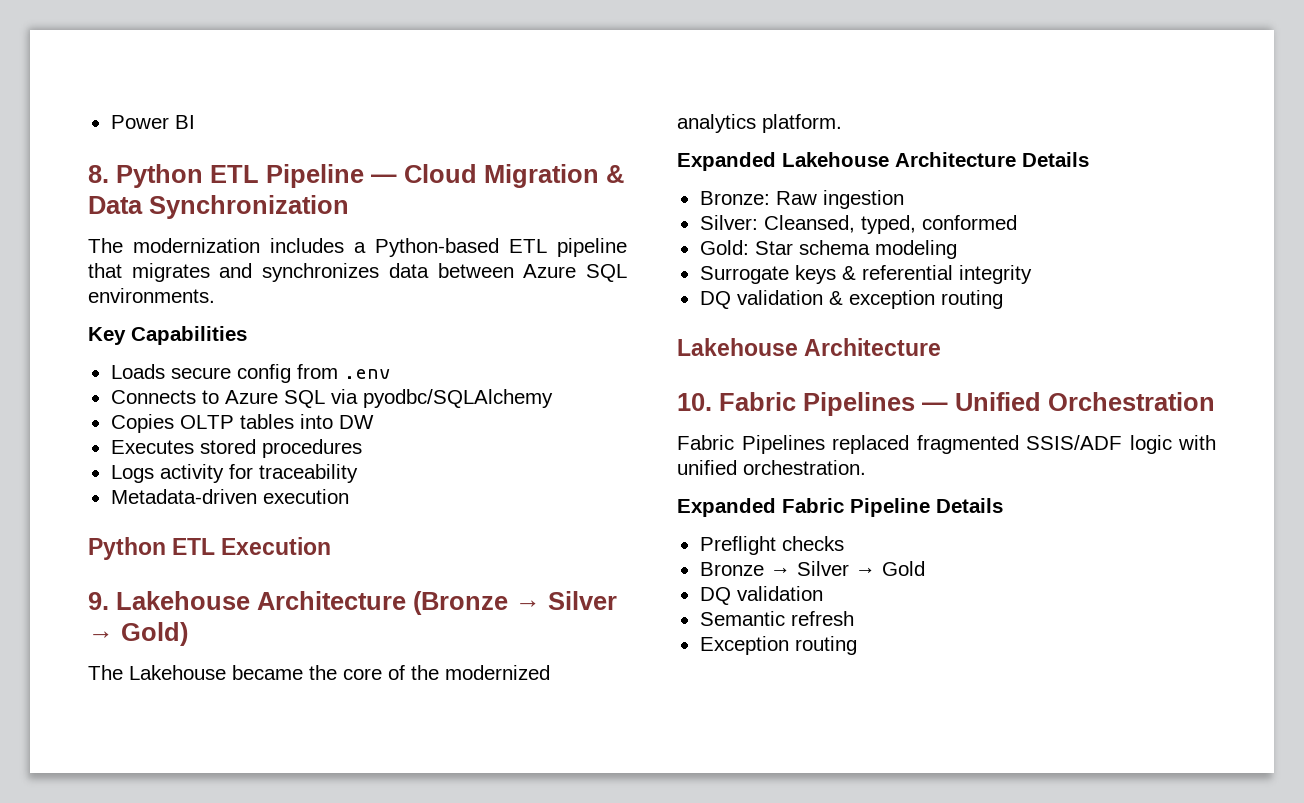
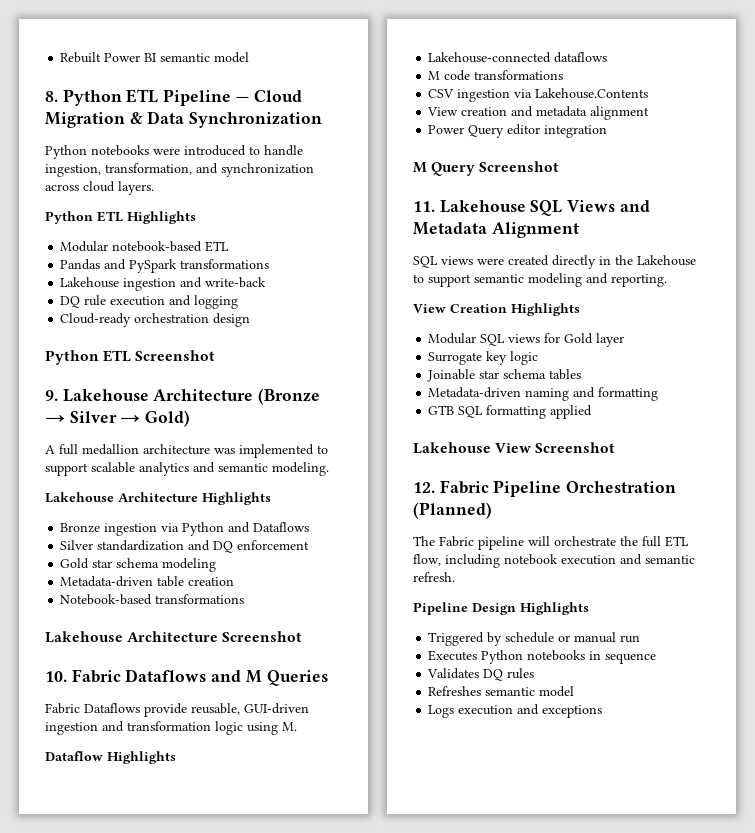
(110, 122) none -> [60,52,102,63] Rebuilt
(195, 122) none -> [160,52,250,63] semantic model
[88,238,627,257] [88,263,627,282] [88,288,215,303] [88,326,247,345] [110,364,391,383] [110,389,553,408] [110,414,374,433] [110,439,362,458] [110,464,358,483] [110,489,349,504] [88,537,332,560] The modernization includes a Python‑based ETL pipeline that migrates and synchronizes data between Azure SQL environments. // Key Capabilities // Loads secure config from .env // Connects to Azure SQL via pyodbc/SQLAlchemy // Copies OLTP tables into DW // Executes stored procedures // Logs activity for traceability // Metadata‑driven execution // Python ETL Execution -> [45,145,303,159] [45,163,314,177] [45,181,154,195] [45,211,196,224] [60,241,230,252] [60,259,270,273] [60,277,267,291] [60,295,239,309] [60,313,251,327] [45,350,216,365] Python notebooks were introduced to handle ingestion, transformation, and synchronization across cloud layers. // Python ETL Highlights // Modular notebook‑based ETL // Pandas and PySpark transformations // Lakehouse ingestion and write‑back // DQ rule execution and logging // Cloud‑ready orchestration design // Python ETL Screenshot
[88,665,550,680] [677,114,842,133] [677,152,1089,171] [699,190,904,209] [699,215,1017,234] [699,240,957,259] [699,265,1032,284] [699,290,1003,309] [677,338,942,356] The Lakehouse became the core of the modernized analytics platform. // Expanded Lakehouse Architecture Details // Bronze: Raw ingestion // Silver: Cleansed, typed, conformed // Gold: Star schema modeling // Surrogate keys & referential integrity // DQ validation & exception routing // Lakehouse Architecture -> [45,444,328,458] [45,462,329,476] [45,492,271,505] [60,522,310,536] [60,540,310,553] [60,558,217,572] [60,576,235,587] [60,594,245,605] [45,631,303,643] A full medallion architecture was implemented to support scalable analytics and semantic modeling. // Lakehouse Architecture Highlights // Bronze ingestion via Python and Dataflows // Silver standardization and DQ enforcement // Gold star schema modeling // Metadata‑driven table creation // Notebook‑based transformations // Lakehouse Architecture Screenshot
[803,392,1215,416] [677,435,1216,454] [677,460,866,475] [677,498,1003,517] [699,536,844,555] [699,561,925,576] [699,586,823,605] [699,611,854,626] [699,636,857,655] Pipelines — Unified Orchestration // Fabric Pipelines replaced fragmented SSIS/ADF logic with unified orchestration. // Expanded Fabric Pipeline Details // Preflight checks // Bronze → Silver → Gold // DQ validation // Semantic refresh // Exception routing -> [125,669,328,686] [45,703,309,717] [45,721,297,735] [45,751,176,764] [428,52,608,63] [428,70,564,81] [428,88,649,102] [427,106,650,120] [428,124,608,138] [413,161,560,176] [413,200,650,216] [413,222,579,238] [413,255,696,269] [413,273,667,287] [413,303,580,316] [428,333,625,347] [428,351,539,365] [427,369,582,382] [428,387,659,401] [428,405,593,419] [413,442,616,454] [413,480,677,497] [413,502,492,519] [413,536,689,550] [413,554,695,568] [413,572,455,582] [413,602,589,615] [428,632,641,646] [428,650,657,664] [427,668,535,681] [428,686,575,697] [428,704,603,718] Dataflows and M Queries // Fabric Dataflows provide reusable, GUI‑driven ingestion and transformation logic using M. // Dataflow Highlights // Lakehouse‑connected dataflows // M code transformations // CSV ingestion via Lakehouse.Contents // View creation and metadata alignment // Power Query editor integration // M Query Screenshot // 11. Lakehouse SQL Views and Metadata Alignment // SQL views were created directly in the Lakehouse to support semantic modeling and reporting. // View Creation Highlights // Modular SQL views for Gold layer // Surrogate key logic // Joinable star schema tables // Metadata‑driven naming and formatting // GTB SQL formatting applied // Lakehouse View Screenshot // 12. Fabric Pipeline Orchestration (Planned) // The Fabric pipeline will orchestrate the full ETL flow, including notebook execution and semantic refresh. // Pipeline Design Highlights // Triggered by schedule or manual run // Executes Python notebooks in sequence // Validates DQ rules // Refreshes semantic model // Logs execution and exceptions

